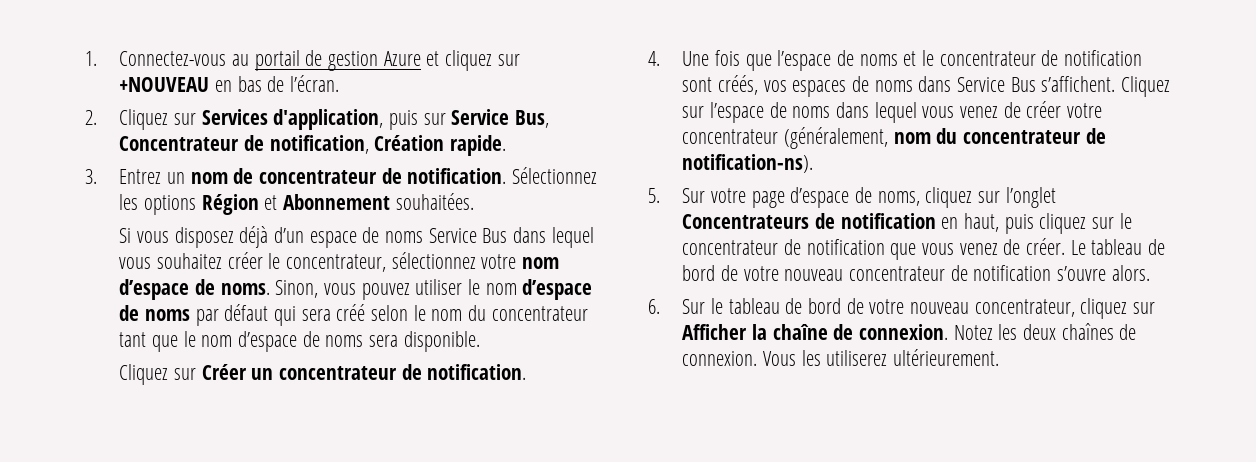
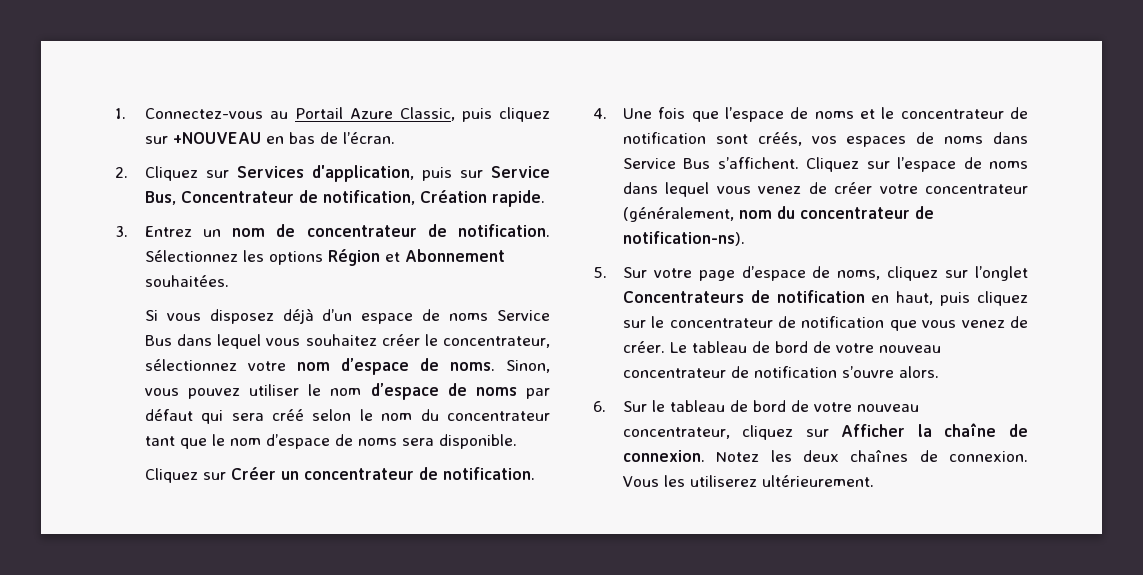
[254,50,440,71] portail de gestion Azure et -> [294,107,492,122] Portail Azure Classic, puis

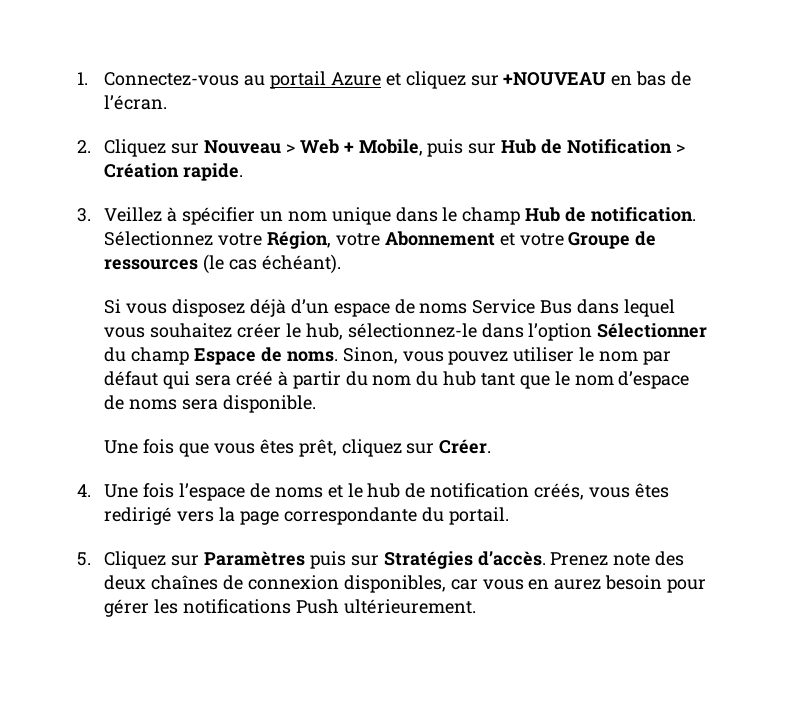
[294,107,492,122] Portail Azure Classic, puis -> [270,71,401,89] portail Azure et
[236,165,550,182] [144,190,545,207] [115,224,550,237] [144,249,505,266] [144,275,229,287] Services d'application, puis sur Service Bus, Concentrateur de notification, Création rapide. // 3. Entrez un nom de concentrateur de notification. Sélectionnez les options Région et Abonnement souhaitées. -> [204,139,685,157] [104,163,244,181] [77,207,696,225] [104,231,657,249] [104,254,342,274] Nouveau > Web + Mobile, puis sur Hub de Notification > Création rapide. // 3. Veillez à spécifier un nom unique dans le champ Hub de notification. Sélectionnez votre Région, votre Abonnement et votre Groupe de ressources (le cas échéant).
[442,336,550,348] [144,358,409,375] concentrateur, sélectionnez votre nom d’espace -> [305,323,708,341] [104,347,257,365] hub, sélectionnez-le dans l’option Sélectionner du champ Espace
[370,383,517,400] d’espace de noms -> (639, 356) none
[312,409,550,421] selon le nom du concentrateur -> [277,371,477,389] à partir du nom du hub
[144,467,535,483] Cliquez sur Créer un concentrateur de notification. -> [104,439,492,457] Une fois que vous êtes prêt, cliquez sur Créer.
[691,111,719,122] que -> (175, 490) none
[900,107,1028,119] [622,132,1028,147] [622,157,1028,172] [622,182,1028,197] [622,206,934,222] [622,231,745,246] [593,266,1028,281] [622,290,1028,306] [622,316,1028,331] [622,341,941,353] [622,366,939,378] [593,400,919,412] [622,423,1028,440] [622,450,1028,462] [622,475,757,487] concentrateur de notification sont créés, vos espaces de noms dans Service Bus s’affichent. Cliquez sur l’espace de noms dans lequel vous venez de créer votre concentrateur (généralement, nom du concentrateur de notification-ns). // 5. Sur votre page d’espace de noms, cliquez sur l’onglet Concentrateurs de notification en haut, puis cliquez sur le concentrateur de notification que vous venez de créer. Le tableau de bord de votre nouveau concentrateur de notification s’ouvre alors. // 6. Sur le tableau de bord de votre nouveau concentrateur, cliquez sur Afficher la chaîne de connexion. Notez les deux chaînes de connexion. Vous les utiliserez -> [367,483,669,500] [104,507,509,525] [77,551,685,569] [104,575,707,593] [104,599,340,617] hub de notification créés, vous êtes redirigé vers la page correspondante du portail. // 5. Cliquez sur Paramètres puis sur Stratégies d’accès. Prenez note des deux chaînes de connexion disponibles, car vous en aurez besoin pour gérer les notifications Push

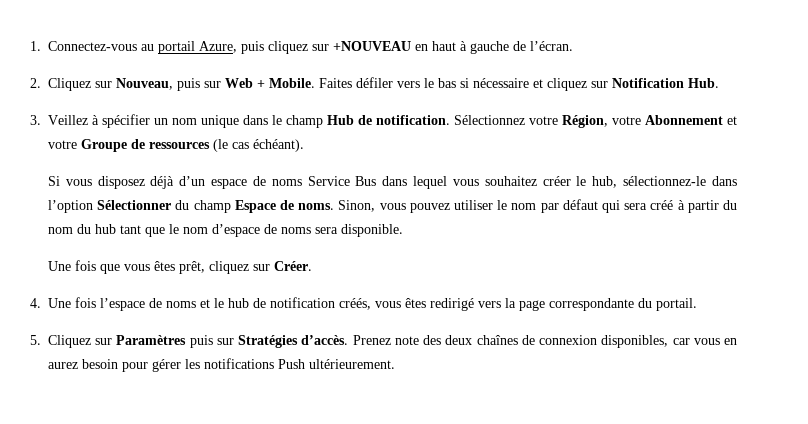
[331,72,401,86] Azure et -> [199,41,264,54] Azure, puis
[636,71,667,86] bas -> [432,41,509,54] haut à gauche
[204,139,685,157] [104,163,244,181] Nouveau > Web + Mobile, puis sur Hub de Notification > Création rapide. -> [116,77,719,91] Nouveau, puis sur Web + Mobile. Faites défiler vers le bas si nécessaire et cliquez sur Notification Hub.

